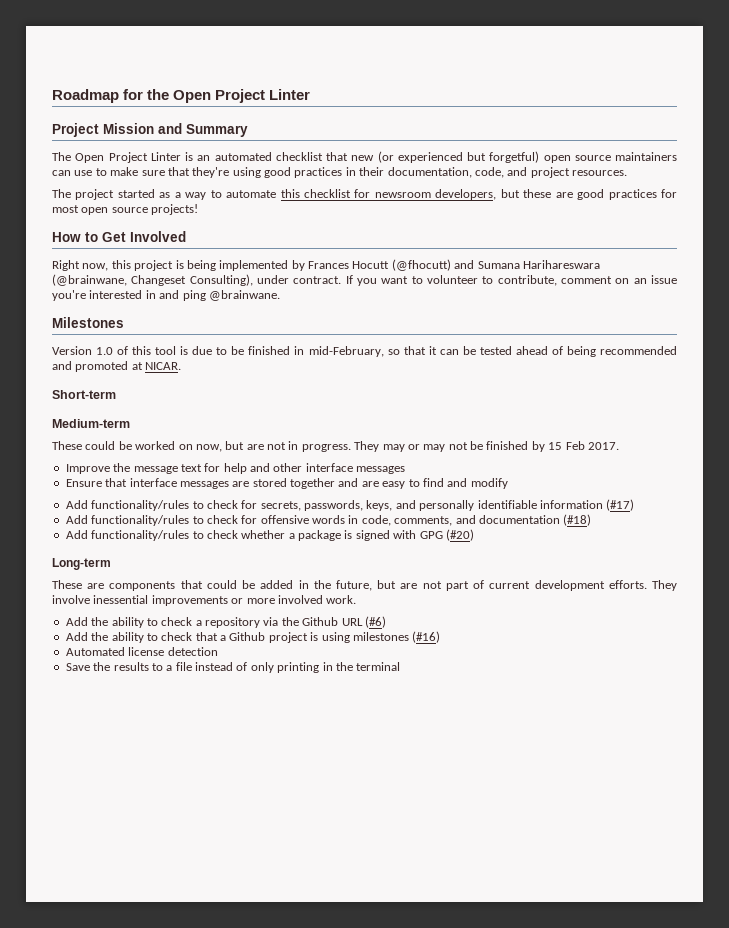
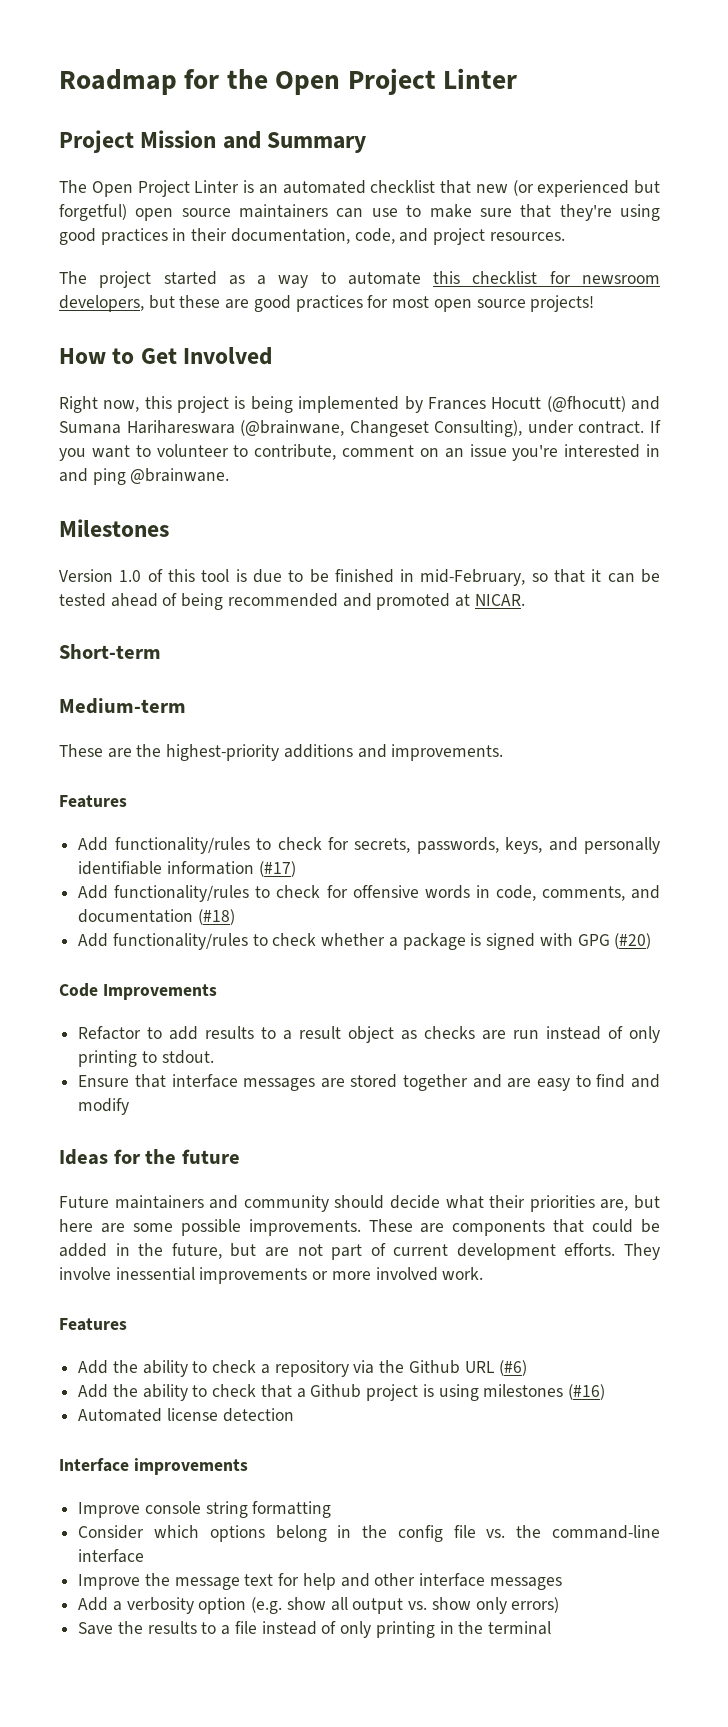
[85,441,619,452] [65,463,406,474] [65,478,508,489] could be worked on now, but are not in progress. They may or may not be finished by 15 Feb 2017. // Improve the message text for help and other interface messages // Ensure that interface messages are stored together and are easy to find and modify -> [107,744,504,761] [59,795,127,808] are the highest-priority additions and improvements. // Features
[52,558,111,570] Long-term // -> [59,983,217,1000] [78,1026,660,1043] [78,1050,214,1067] [78,1074,660,1091] [78,1098,130,1115] [59,1149,240,1165] [59,1195,661,1212] [59,1219,361,1236] Code Improvements // Refactor to add results to a result object as checks are run instead of only printing to stdout. // Ensure that interface messages are stored together and are easy to find and modify // Ideas for the future // Future maintainers and community should decide what their priorities are, but here are some possible improvements.
(357, 599) none -> [59,1318,127,1331] // Features
(218, 651) none -> [59,1458,248,1475] [78,1501,332,1518] [78,1525,660,1542] [78,1549,145,1563] [78,1573,562,1590] [78,1597,560,1614] // Interface improvements // Improve console string formatting // Consider which options belong in the config file vs. the command-line interface // Improve the message text for help and other interface messages // Add a verbosity option (e.g. show all output vs. show only errors)

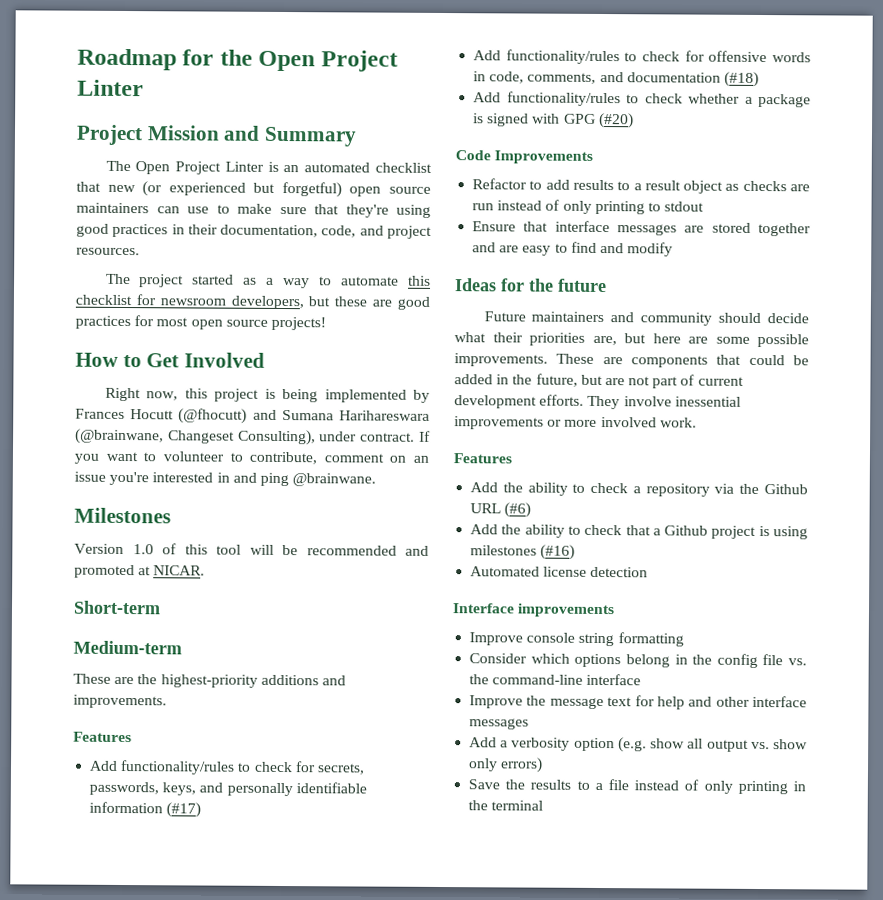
[235,569,660,586] [59,593,224,610] is due to be finished in mid-February, so that it can be tested ahead of being -> [249,544,298,556] will be
[161,1050,214,1064] stdout. -> [664,201,705,212] stdout

